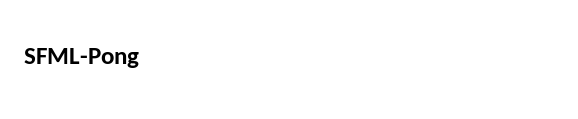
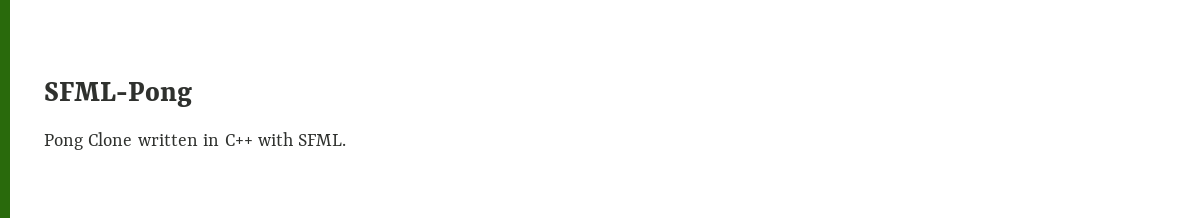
(139, 58) none -> [44,132,347,150] // Pong Clone written in C++ with SFML.

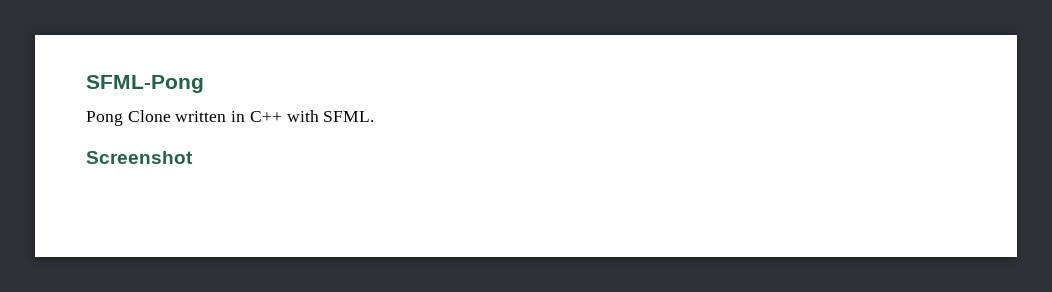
(347, 140) none -> [86,151,193,164] // Screenshot

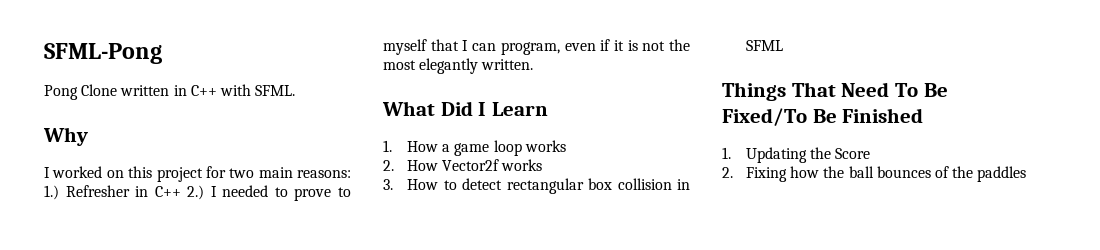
[86,151,193,164] Screenshot -> [43,127,88,146] [44,166,351,182] [44,185,351,201] [383,39,690,55] [383,58,534,74] [382,101,549,116] [383,140,566,156] [383,159,543,171] [383,178,690,194] [746,40,784,51] [722,82,948,101] [722,108,924,126] [722,147,871,163] [722,166,1027,182] Why // I worked on this project for two main reasons: 1.) Refresher in C++ 2.) I needed to prove to myself that I can program, even if it is not the most elegantly written. // What Did I Learn // 1. How a game loop works // 2. How Vector2f works // 3. How to detect rectangular box collision in SFML // Things That Need To Be Fixed/To Be Finished // 1. Updating the Score // 2. Fixing how the ball bounces of the paddles

